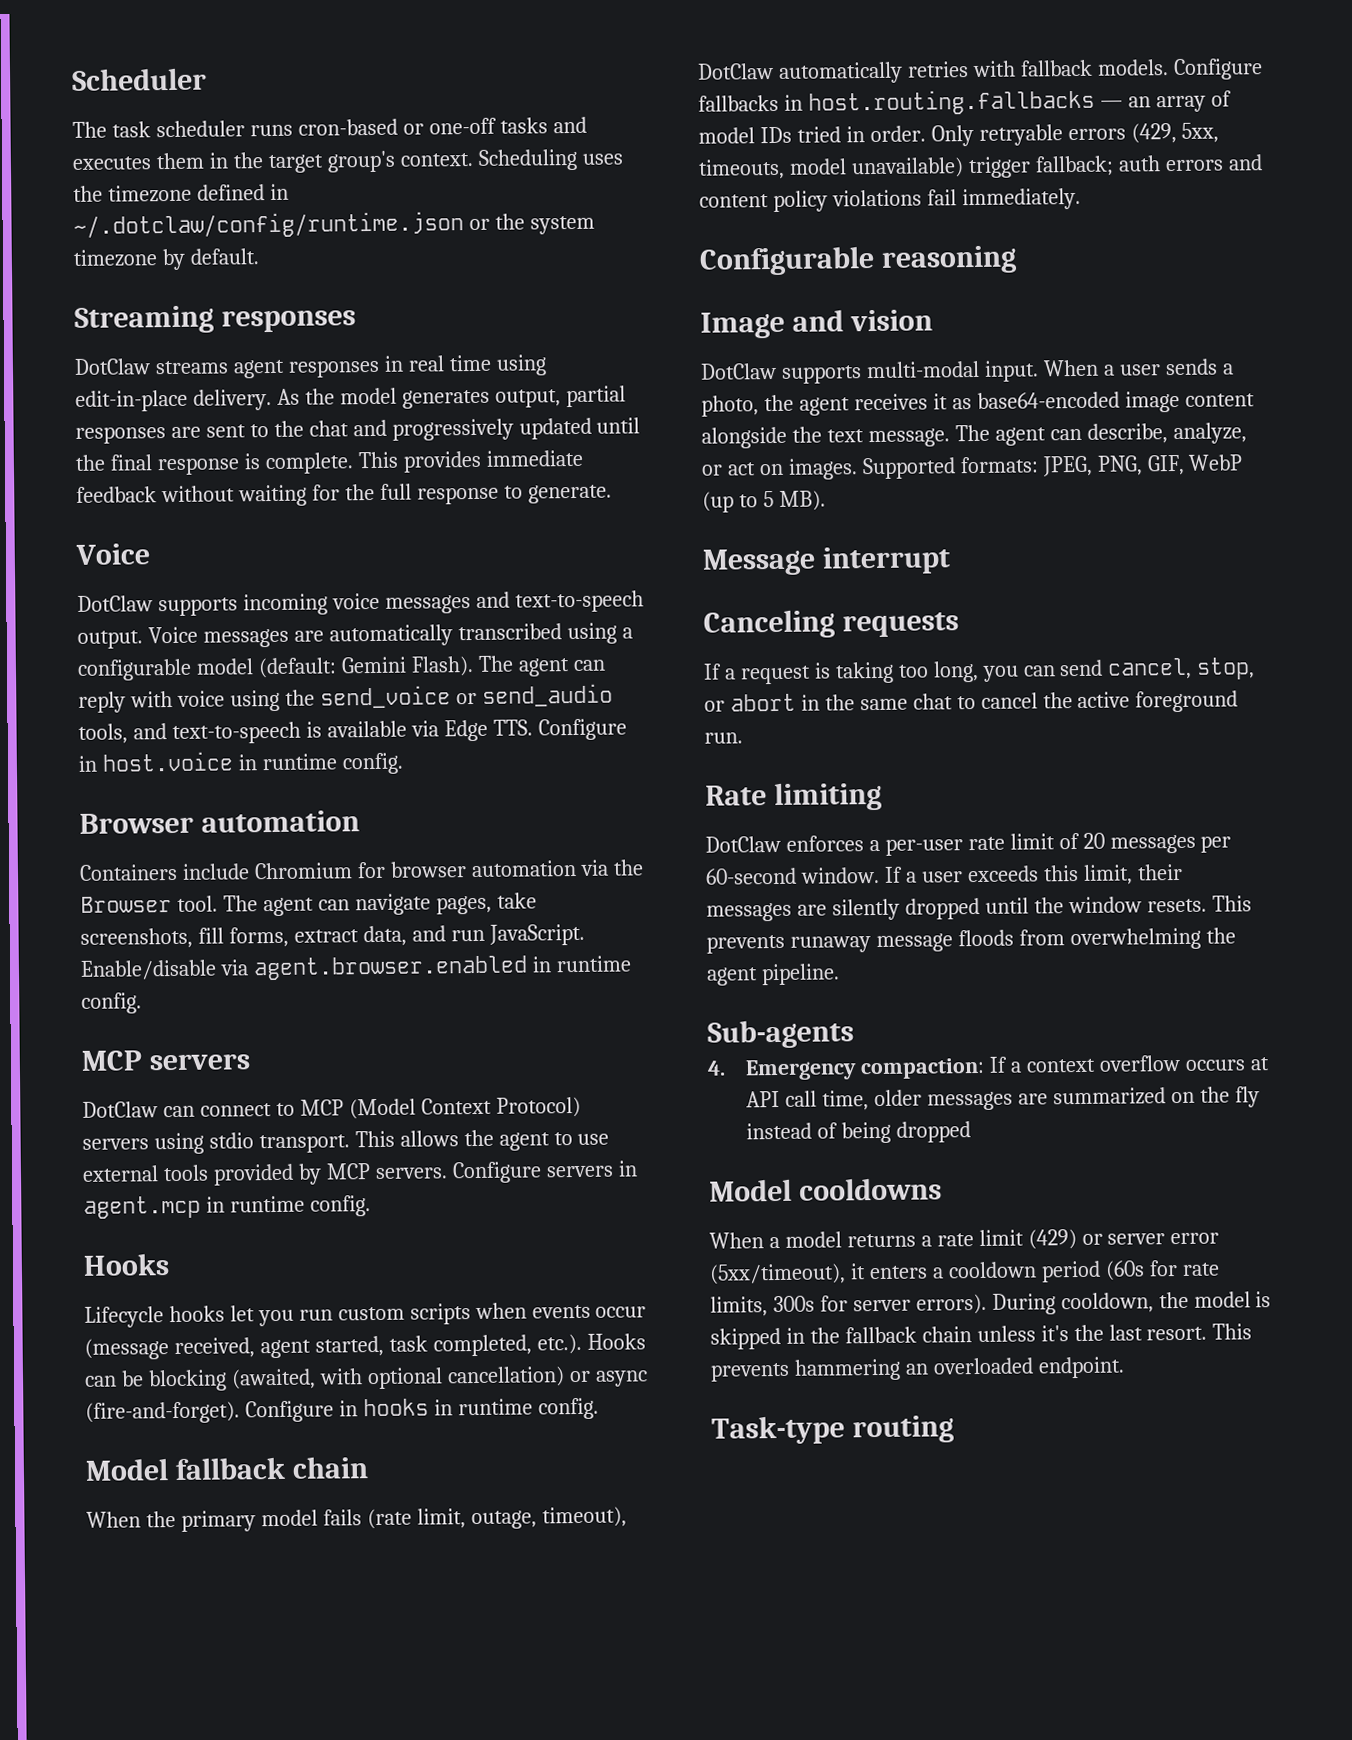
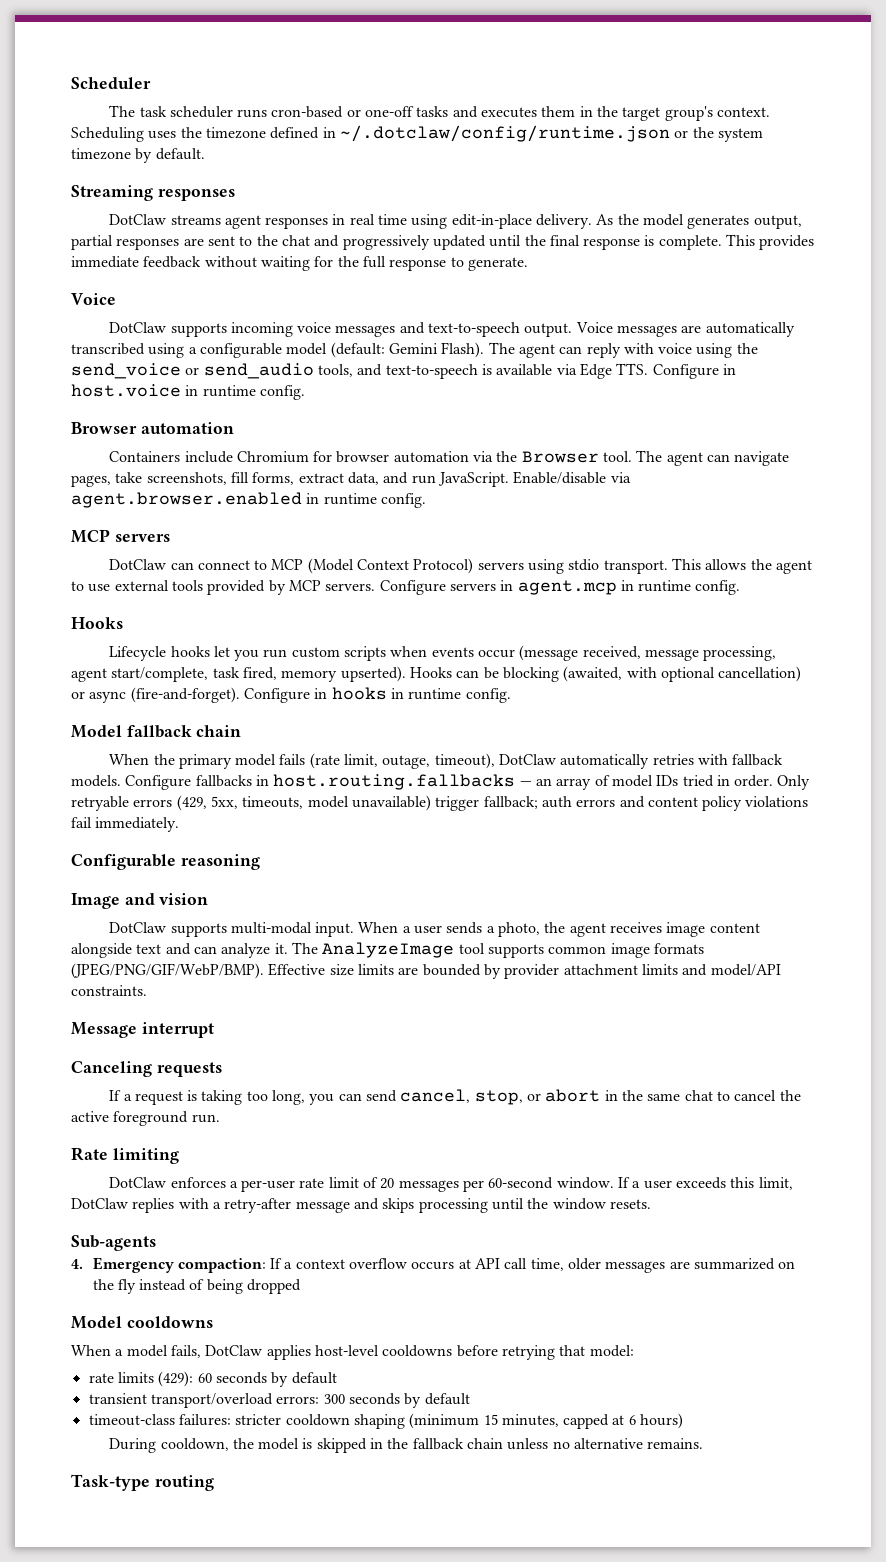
[259,1333,582,1359] agent started, task completed, etc.). -> [645,646,777,661] [71,666,406,682] message processing, agent start/complete, task fired, memory upserted).
[932,390,1255,413] [701,422,1247,449] [701,454,1244,480] [702,490,826,513] it as base64-encoded image content alongside the text message. The agent can describe, analyze, or act on images. Supported formats: JPEG, PNG, GIF, WebP (up to 5 MB). -> [666,922,760,937] [71,942,704,958] [71,963,781,979] [71,985,147,996] image content alongside text and can analyze it. The AnalyzeImage tool supports common image formats (JPEG/PNG/GIF/WebP/BMP). Effective size limits are bounded by provider attachment limits and model/API constraints.
[1136,863,1183,881] [706,895,1252,922] [706,927,1236,954] [706,963,840,986] their messages are silently dropped until the window resets. This prevents runaway message floods from overwhelming the agent pipeline. -> [71,1198,651,1213] DotClaw replies with a retry-after message and skips processing until the window resets.
[846,1229,1220,1250] [709,1260,1220,1285] [710,1293,987,1317] returns a rate limit (429) or server error (5xx/timeout), it enters a cooldown period (60s for rate limits, 300s for server errors). -> [170,1345,634,1360] [88,1371,337,1387] [88,1393,470,1408] [88,1413,684,1429] fails, DotClaw applies host-level cooldowns before retrying that model: // rate limits (429): 60 seconds by default // transient transport/overload errors: 300 seconds by default // timeout-class failures: stricter cooldown shaping (minimum 15 minutes, capped at 6 hours) //
[1040,1323,1253,1342] [710,1356,1125,1382] it's the last resort. This prevents hammering an overloaded endpoint. -> [552,1438,704,1449] no alternative remains.

